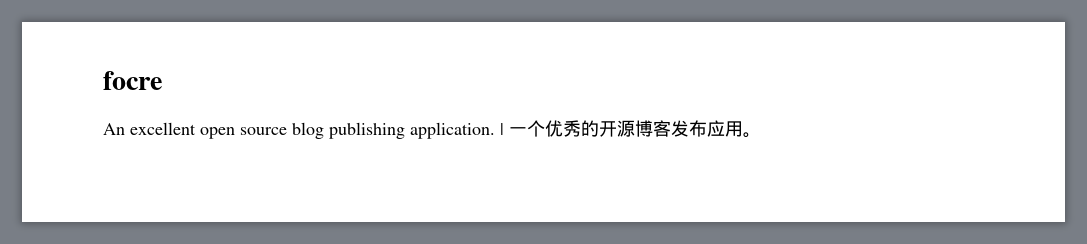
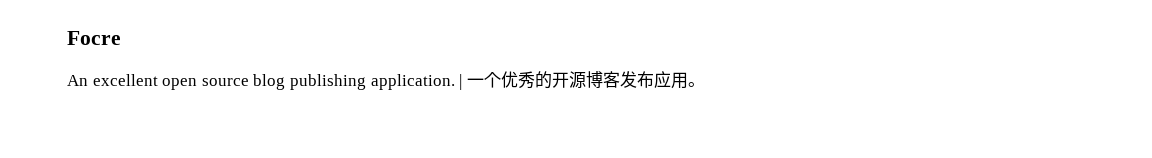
[103,71,162,90] focre -> [67,31,121,45] Focre

